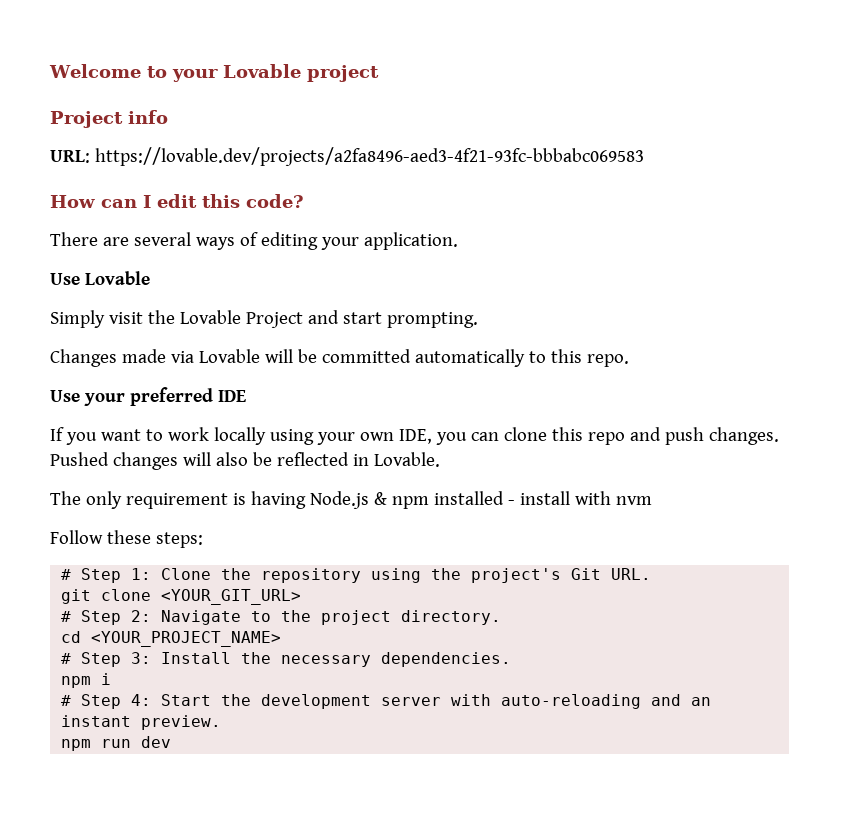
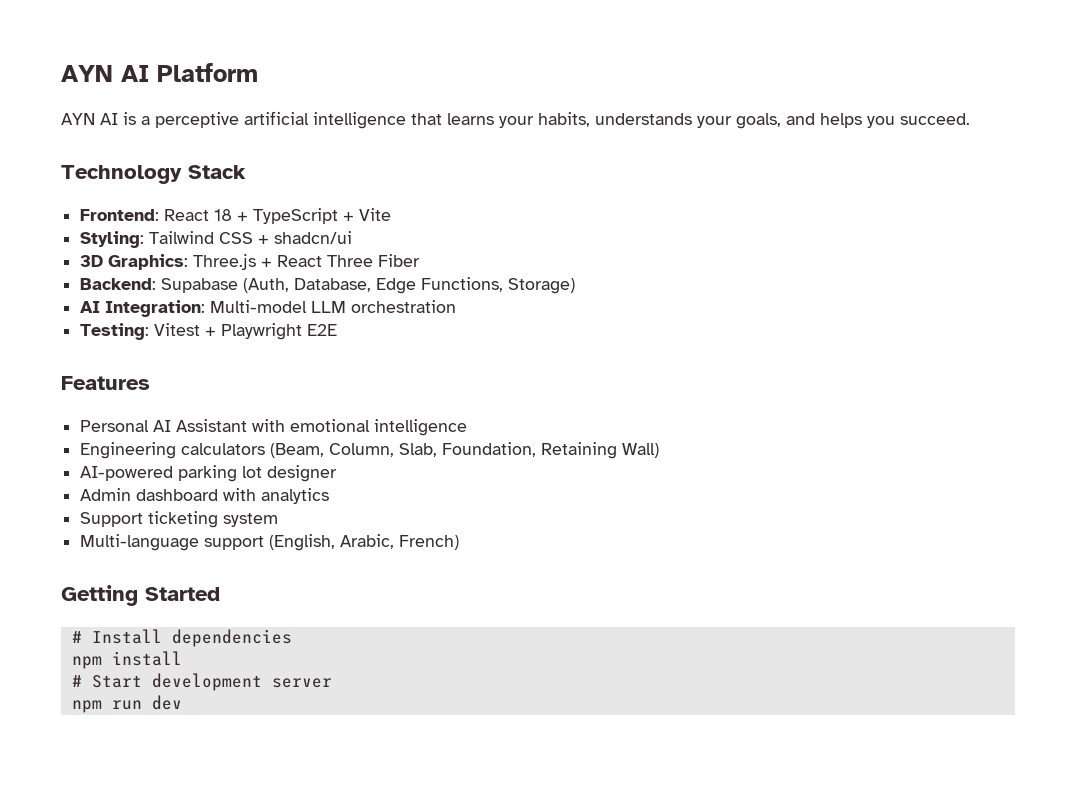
[49,64,379,82] [50,110,168,128] [50,147,644,166] [50,194,304,208] [50,232,458,250] [50,271,150,285] [50,310,478,328] [50,349,629,367] [50,387,246,406] [50,427,779,445] [50,452,440,470] [50,491,652,509] [50,530,203,548] [61,568,652,583] [61,589,302,605] [61,610,502,625] [61,631,282,647] [61,652,512,667] [61,673,112,688] [61,694,712,709] [61,715,222,730] Welcome to your Lovable project // Project info // URL: https://lovable.dev/projects/a2fa8496-aed3-4f21-93fc-bbbabc069583 // How can I edit this code? // There are several ways of editing your application. // Use Lovable // Simply visit the Lovable Project and start prompting. // Changes made via Lovable will be committed automatically to this repo. // Use your preferred IDE // If you want to work locally using your own IDE, you can clone this repo and push changes. Pushed changes will also be reflected in Lovable. // The only requirement is having Node.js & npm installed - install with nvm // Follow these steps: // # Step 1: Clone the repository using the project's Git URL. // git clone <YOUR_GIT_URL> // # Step 2: Navigate to the project directory. // cd <YOUR_PROJECT_NAME> // # Step 3: Install the necessary dependencies. // npm i // # Step 4: Start the development server with auto-reloading and an instant preview. -> [61,63,258,82] [61,111,970,129] [61,165,246,184] [80,208,392,224] [80,231,353,248] [80,254,421,270] [80,277,576,294] [80,300,457,317] [80,323,338,340] [61,376,150,390] [80,419,468,436] [80,442,660,459] [80,465,338,482] [80,488,330,504] [80,511,279,528] [80,534,460,551] [61,585,220,606] [71,629,292,647] [71,651,182,669] [71,673,332,691] AYN AI Platform // AYN AI is a perceptive artificial intelligence that learns your habits, understands your goals, and helps you succeed. // Technology Stack // Frontend: React 18 + TypeScript + Vite // Styling: Tailwind CSS + shadcn/ui // 3D Graphics: Three.js + React Three Fiber // Backend: Supabase (Auth, Database, Edge Functions, Storage) // AI Integration: Multi-model LLM orchestration // Testing: Vitest + Playwright E2E // Features // Personal AI Assistant with emotional intelligence // Engineering calculators (Beam, Column, Slab, Foundation, Retaining Wall) // AI-powered parking lot designer // Admin dashboard with analytics // Support ticketing system // Multi-language support (English, Arabic, French) // Getting Started // # Install dependencies // npm install // # Start development server

